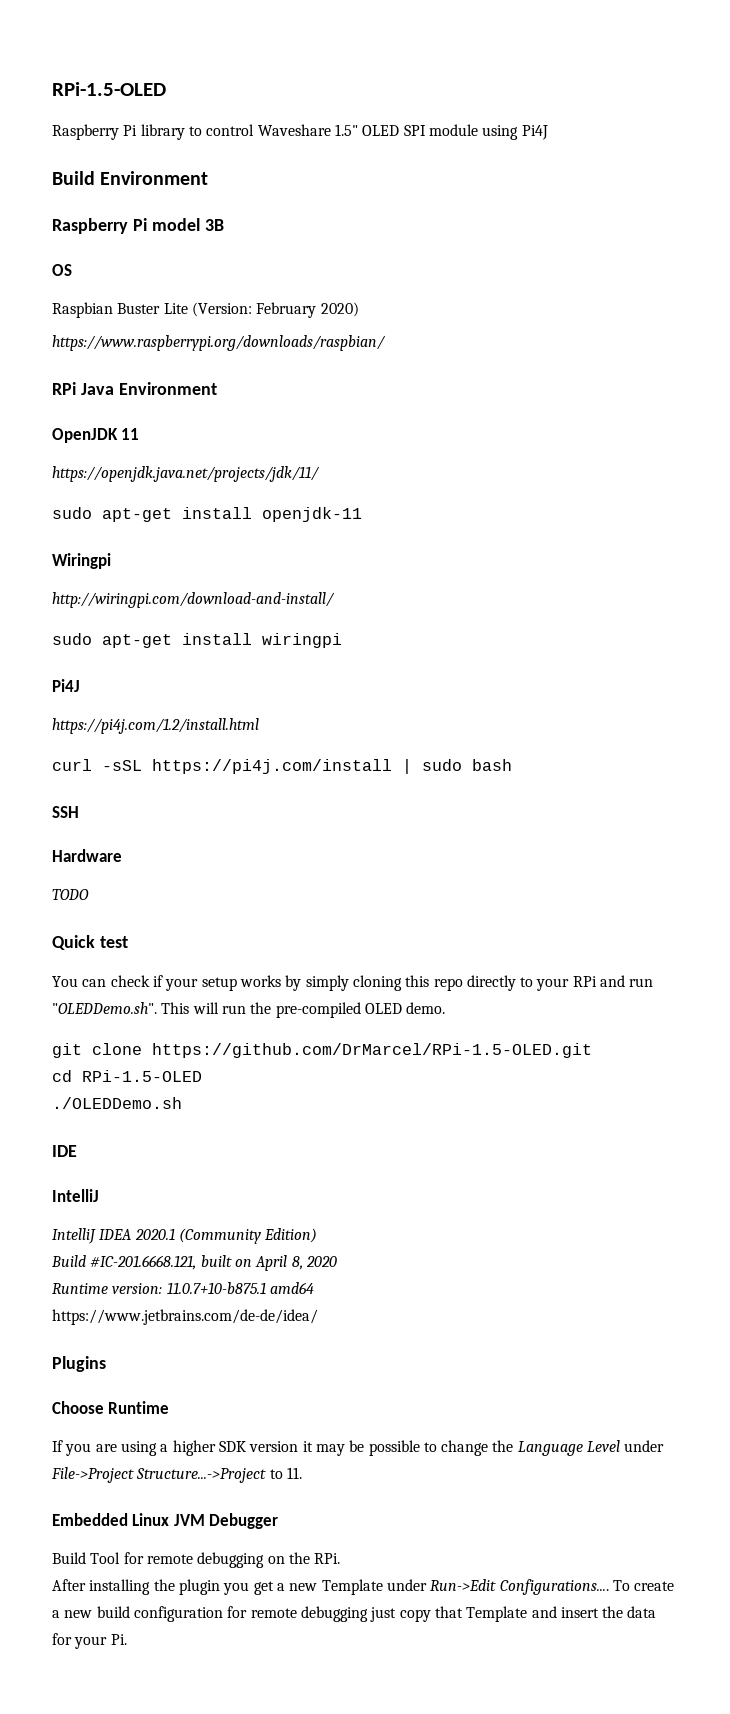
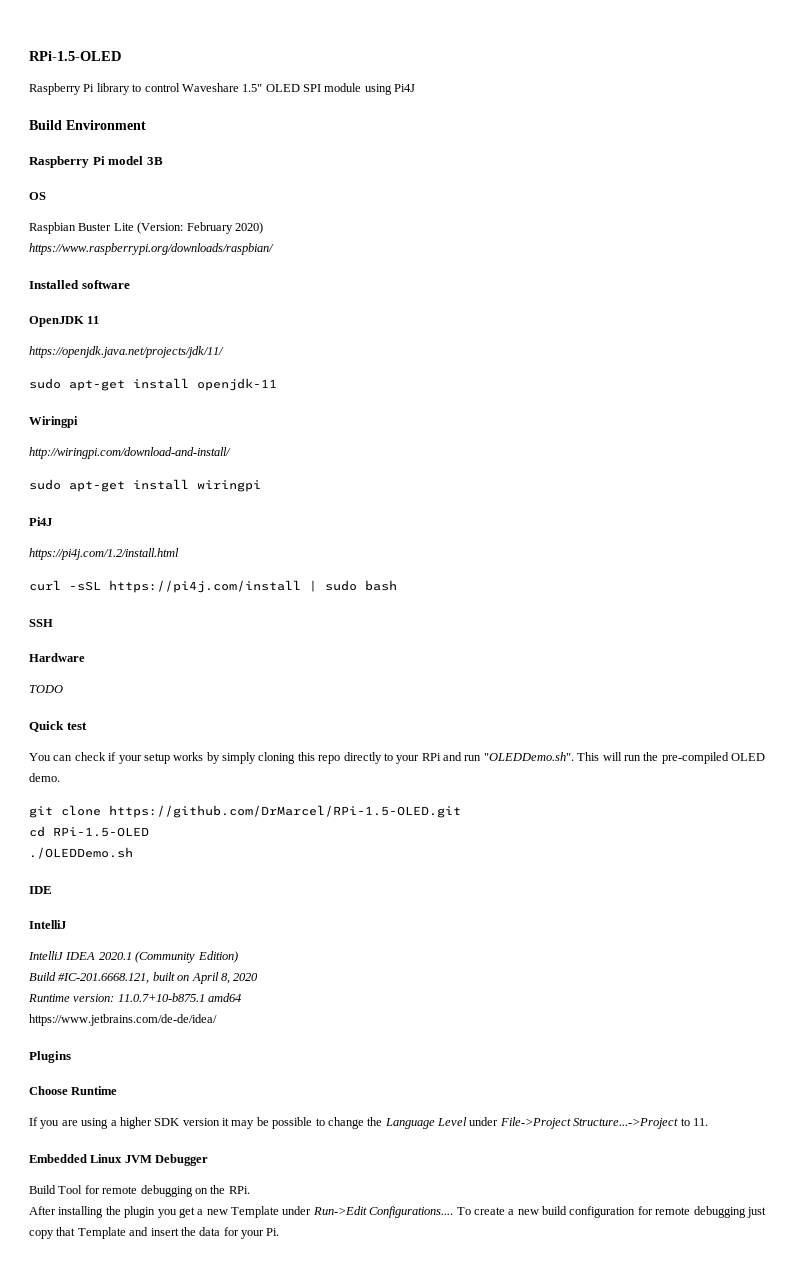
[52,382,217,395] RPi Java Environment -> [29,280,130,289] Installed software

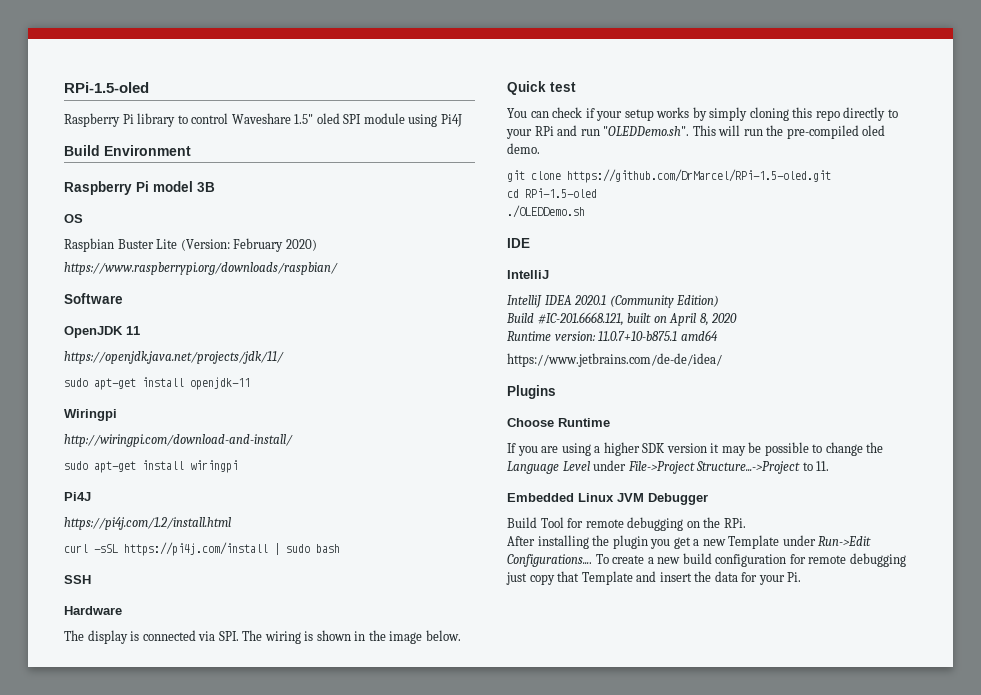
[29,51,121,61] RPi-1.5-OLED -> [64,82,149,93] RPi-1.5-oled
[265,84,300,92] OLED -> [316,113,340,124] oled
[29,280,130,289] Installed software -> [64,293,123,304] Software
[29,685,63,693] TODO -> [64,630,461,644] The display is connected via SPI. The wiring is shown in the image below.
[731,753,765,761] OLED -> [862,125,886,136] oled
[109,805,461,818] https://github.com/DrMarcel/RPi-1.5-OLED.git -> [567,169,831,183] https://github.com/DrMarcel/RPi-1.5-oled.git
[53,827,149,837] RPi-1.5-OLED -> [525,188,597,198] RPi-1.5-oled

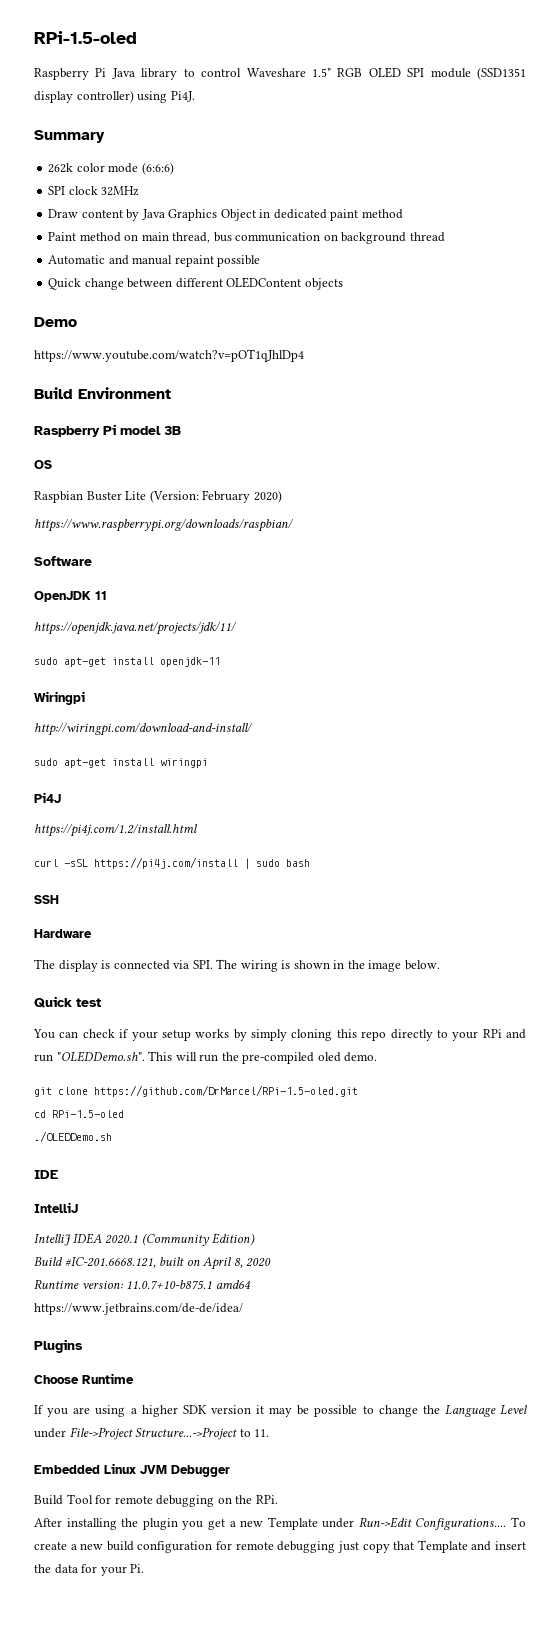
(134, 119) none -> [111,68,135,79] Java
[316,113,462,127] oled SPI module using Pi4J -> [337,67,527,80] [34,90,195,103] [34,130,105,143] [48,162,174,175] [48,186,140,196] [48,209,403,221] [48,232,445,244] [48,255,261,267] [48,277,343,290] [34,317,77,327] [34,349,304,362] RGB OLED SPI module (SSD1351 display controller) using Pi4J. // Summary // 262k color mode (6:6:6) // SPI clock 32MHz // Draw content by Java Graphics Object in dedicated paint method // Paint method on main thread, bus communication on background thread // Automatic and manual repaint possible // Quick change between different OLEDContent objects // Demo // https://www.youtube.com/watch?v=pOT1qJhlDp4

